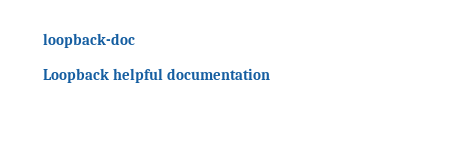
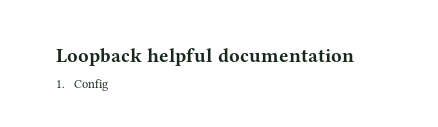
[43,33,135,48] loopback-doc // -> (56, 57) none
(271, 74) none -> [56,79,108,91] // 1. Config

